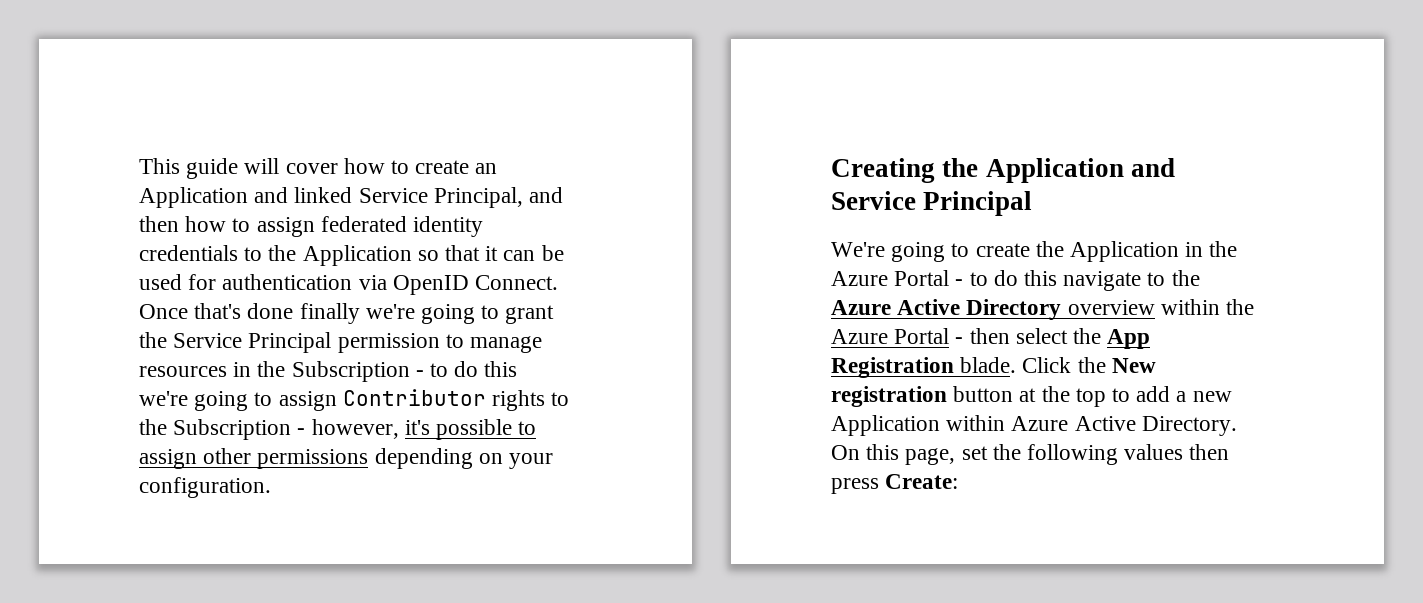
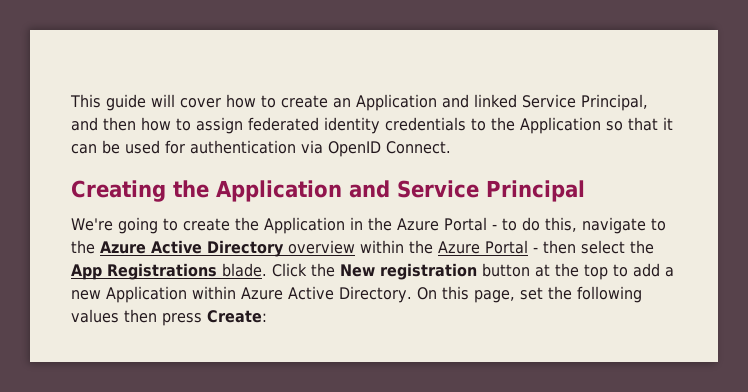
[139,303,555,324] [139,332,543,353] [139,361,518,382] [139,389,570,411] [139,419,537,440] [139,448,554,469] [139,477,271,498] Once that's done finally we're going to grant the Service Principal permission to manage resources in the Subscription - to do this we're going to assign Contributor rights to the Subscription - however, it's possible to assign other permissions depending on your configuration. -> (451, 147) none
[1024,270,1058,286] this -> [544,217,577,232] this,
[831,357,954,378] Registration -> [107,263,217,280] Registrations

